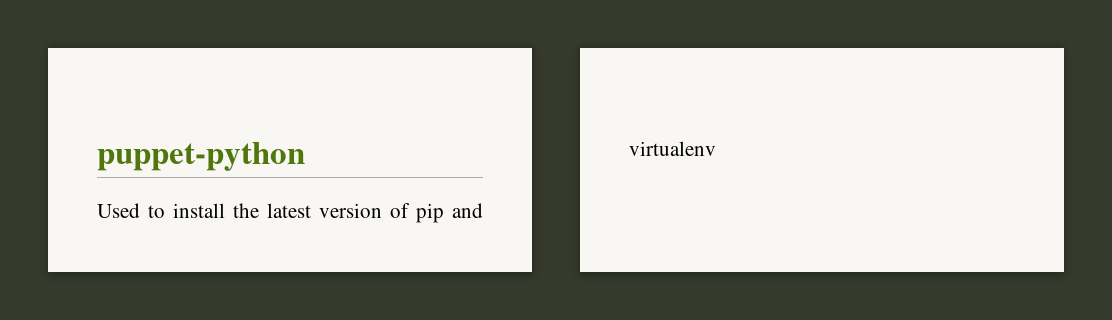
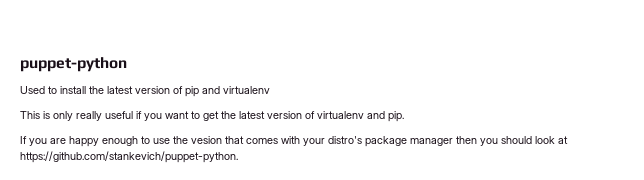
(716, 148) none -> [20,111,404,122] [20,136,568,147] [20,151,238,163] // This is only really useful if you want to get the latest version of virtualenv and pip. // If you are happy enough to use the vesion that comes with your distro's package manager then you should look at https://github.com/stankevich/puppet-python.

